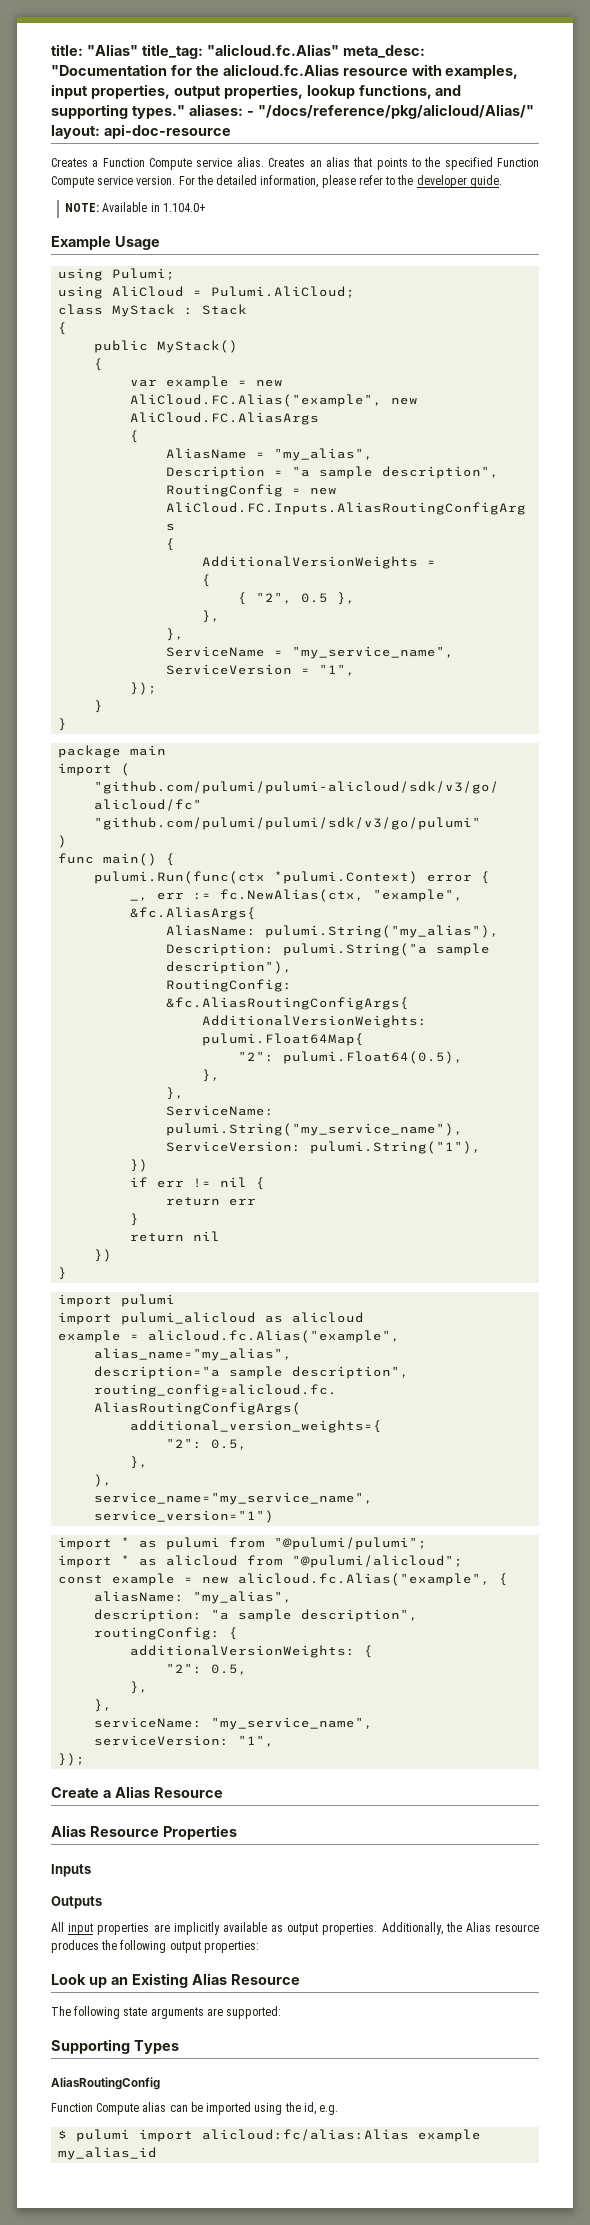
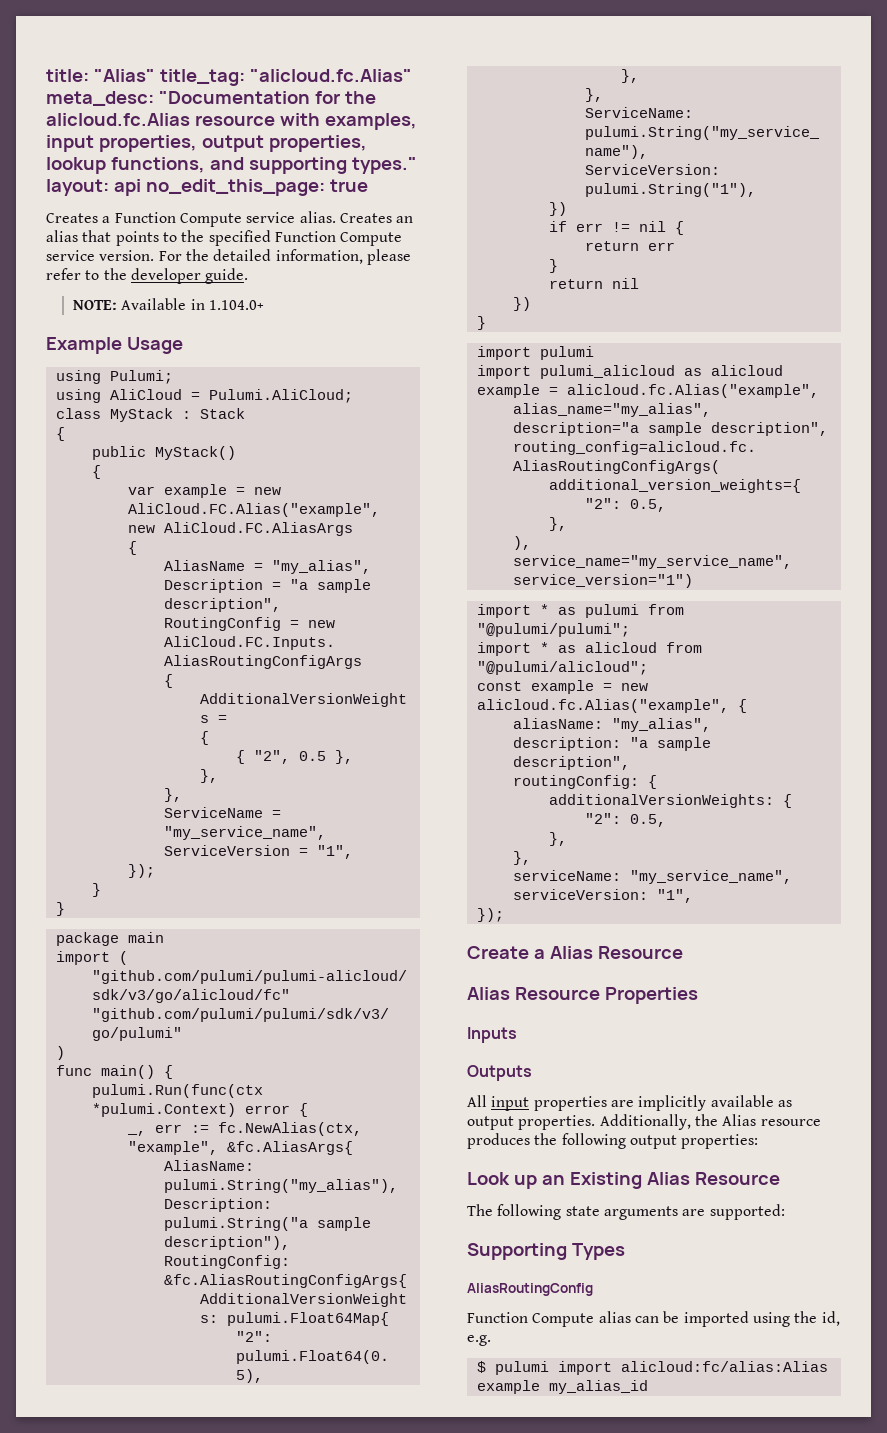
[188,104,534,119] [51,124,231,139] aliases: - "/docs/reference/pkg/alicloud/Alias/" layout: api-doc-resource -> [46,179,368,196] layout: api no_edit_this_page: true

